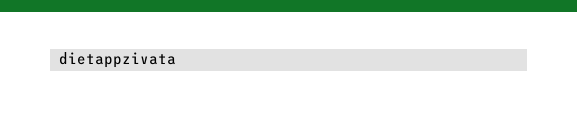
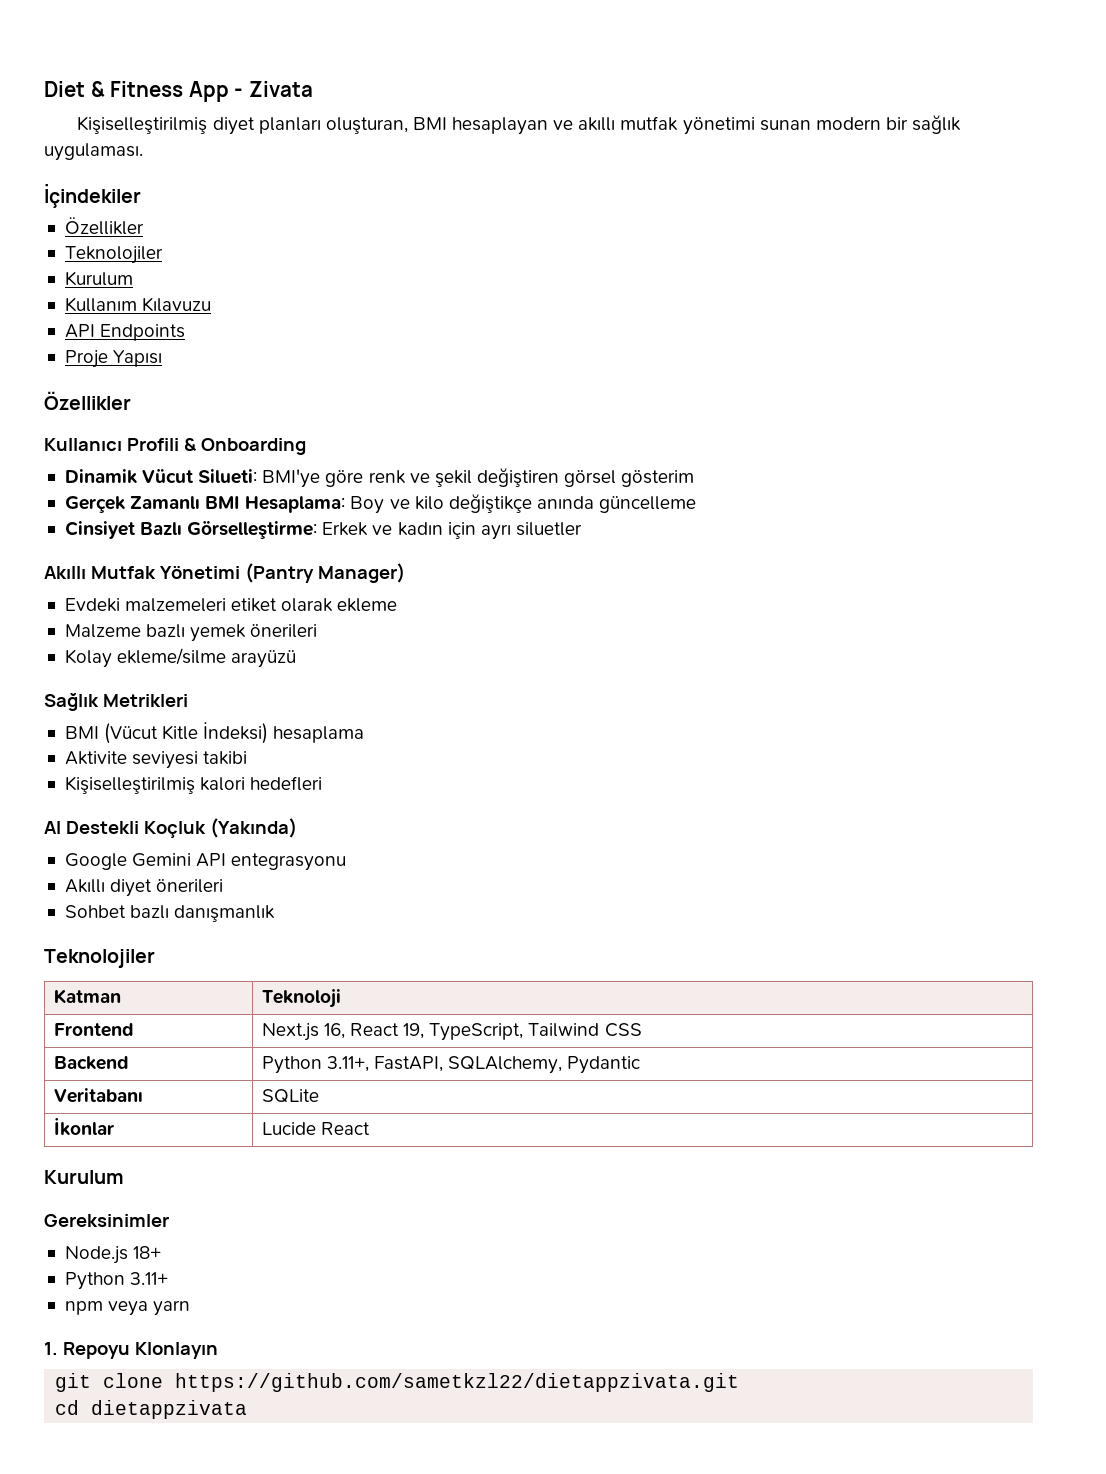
(59, 60) none -> [44,81,313,102] [77,115,962,135] [44,143,143,161] [44,184,141,208] [64,217,144,235] [64,246,163,264] [64,271,133,286] [64,297,212,312] [64,324,186,341] [64,350,163,368] [44,391,131,410] [44,438,306,455] [64,468,695,488] [64,494,697,514] [64,521,582,540] [44,563,405,583] [64,598,398,612] [64,624,318,642] [64,648,297,668] [44,693,188,711] [64,722,365,744] [64,751,248,769] [64,776,323,794] [44,818,297,838] [64,853,347,871] [64,879,224,897] [64,905,276,922] [44,949,155,968] [53,989,121,1004] [261,989,341,1008] [53,1023,134,1037] [261,1023,642,1041] [53,1056,129,1070] [261,1056,641,1074] [53,1088,143,1103] [261,1089,319,1103] [53,1118,114,1136] [261,1122,370,1135] [44,1170,124,1184] [44,1214,169,1227] [64,1246,162,1264] [64,1272,169,1290] [64,1300,191,1316] [44,1342,218,1359] [55,1373,740,1392] [55,1400,80,1415] Diet & Fitness App - Zivata // Kişiselleştirilmiş diyet planları oluşturan, BMI hesaplayan ve akıllı mutfak yönetimi sunan modern bir sağlık uygulaması. // İçindekiler // Özellikler // Teknolojiler // Kurulum // Kullanım Kılavuzu // API Endpoints // Proje Yapısı // Özellikler // Kullanıcı Profili & Onboarding // Dinamik Vücut Silueti: BMI'ye göre renk ve şekil değiştiren görsel gösterim // Gerçek Zamanlı BMI Hesaplama: Boy ve kilo değiştikçe anında güncelleme // Cinsiyet Bazlı Görselleştirme: Erkek ve kadın için ayrı siluetler // Akıllı Mutfak Yönetimi (Pantry Manager) // Evdeki malzemeleri etiket olarak ekleme // Malzeme bazlı yemek önerileri // Kolay ekleme/silme arayüzü // Sağlık Metrikleri // BMI (Vücut Kitle İndeksi) hesaplama // Aktivite seviyesi takibi // Kişiselleştirilmiş kalori hedefleri // AI Destekli Koçluk (Yakında) // Google Gemini API entegrasyonu // Akıllı diyet önerileri // Sohbet bazlı danışmanlık // Teknolojiler // Katman | Teknoloji // Frontend | Next.js 16, React 19, TypeScript, Tailwind CSS // Backend | Python 3.11+, FastAPI, SQLAlchemy, Pydantic // Veritabanı | SQLite // İkonlar | Lucide React // Kurulum // Gereksinimler // Node.js 18+ // Python 3.11+ // npm veya yarn // 1. Repoyu Klonlayın // git clone https://github.com/sametkzl22/dietappzivata.git // cd

